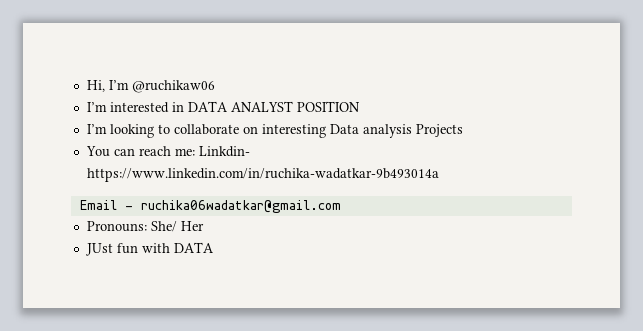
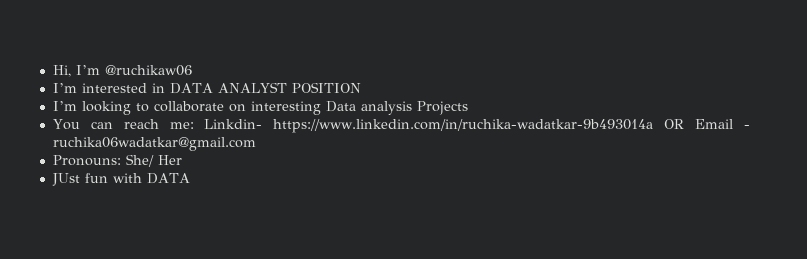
(439, 175) // -> [664,119,685,129] OR

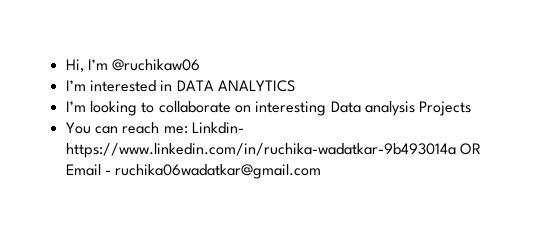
[217,82,361,93] ANALYST POSITION -> [217,80,295,92] ANALYTICS
[52,154,182,167] [51,173,190,186] // Pronouns: She/ Her // JUst fun with DATA -> (322, 171) none

